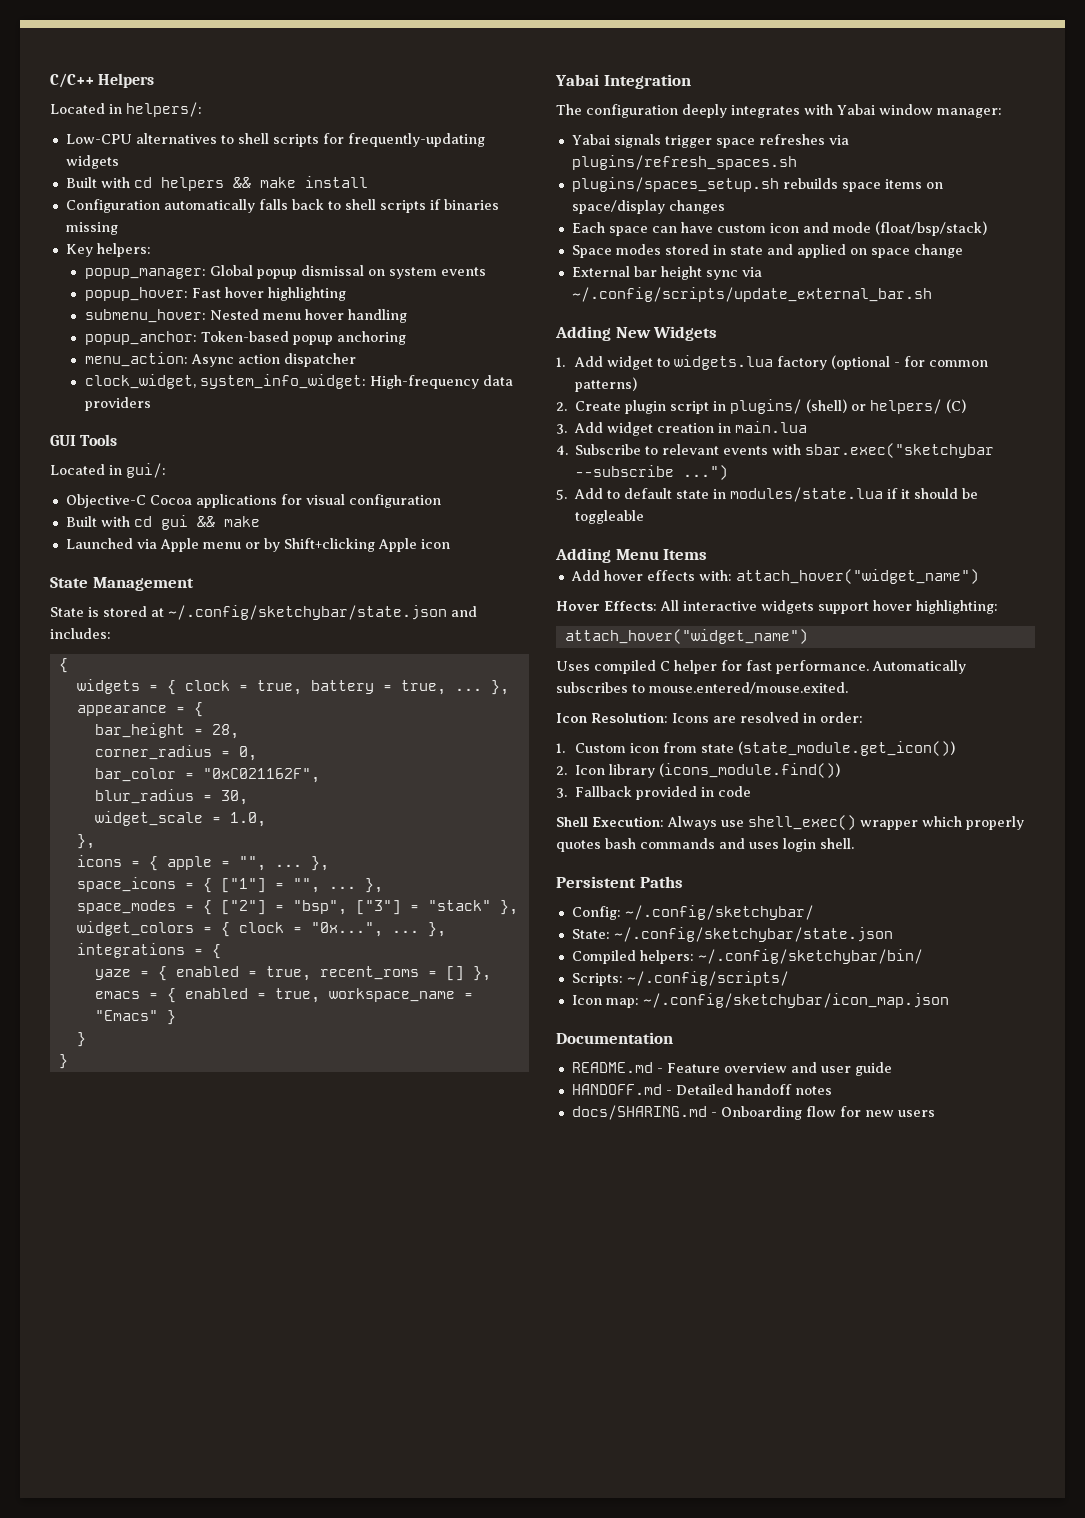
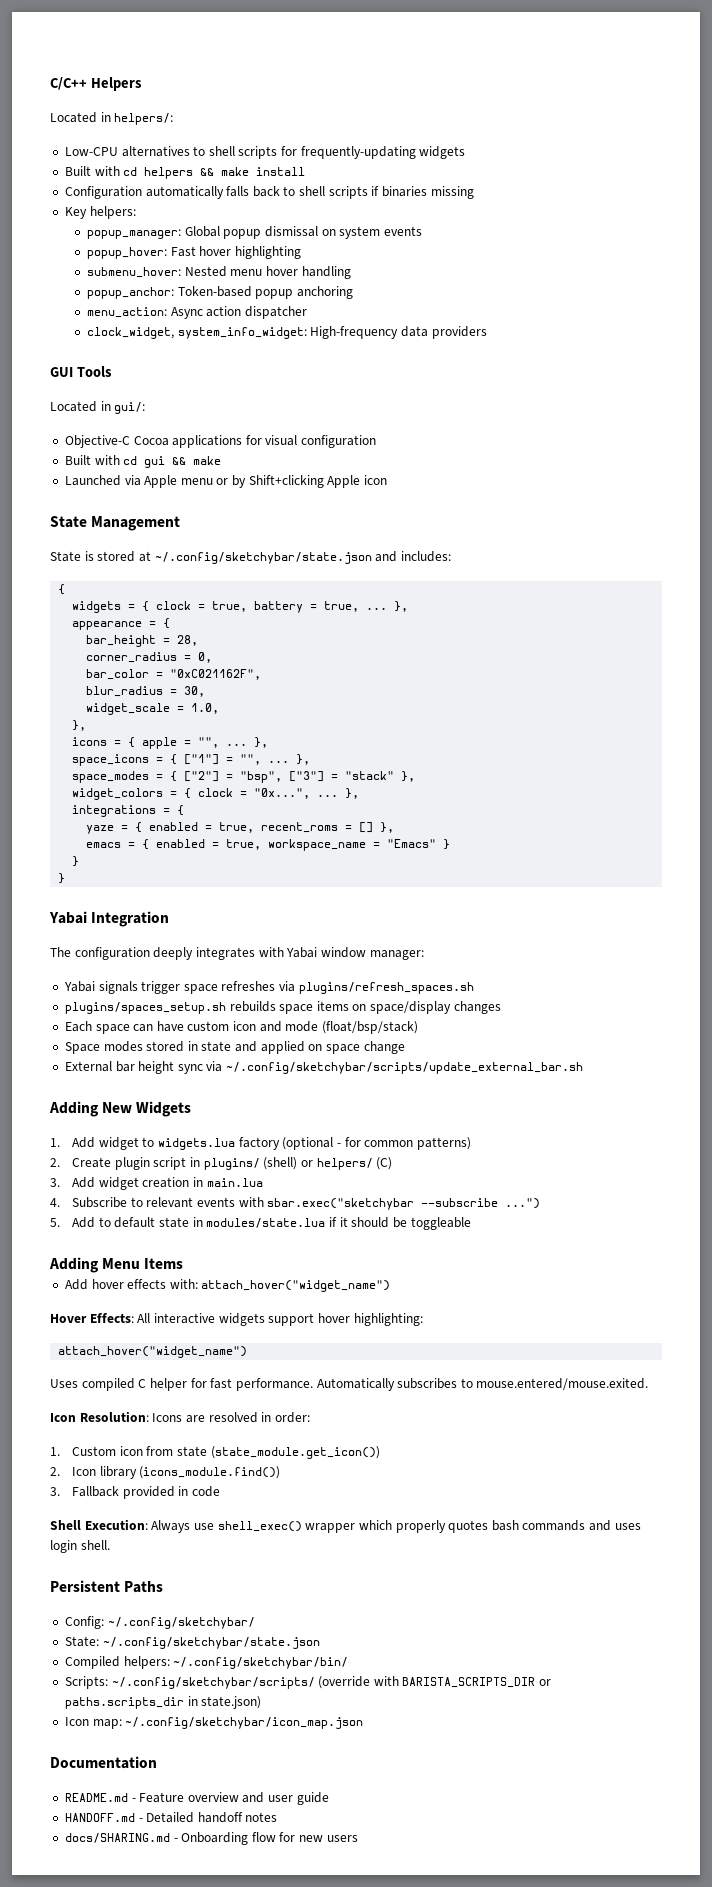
[571,287,932,302] ~/.config/scripts/update_external_bar.sh -> [226,1062,584,1074] ~/.config/sketchybar/scripts/update_external_bar.sh
[626,971,789,986] ~/.config/scripts/ -> [111,1676,552,1689] [64,1696,262,1709] ~/.config/sketchybar/scripts/ (override with BARISTA_SCRIPTS_DIR or paths.scripts_dir in state.json)

